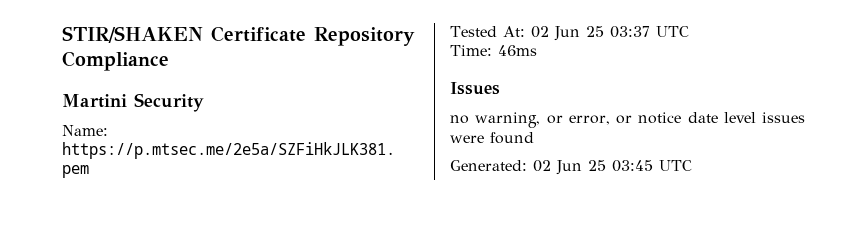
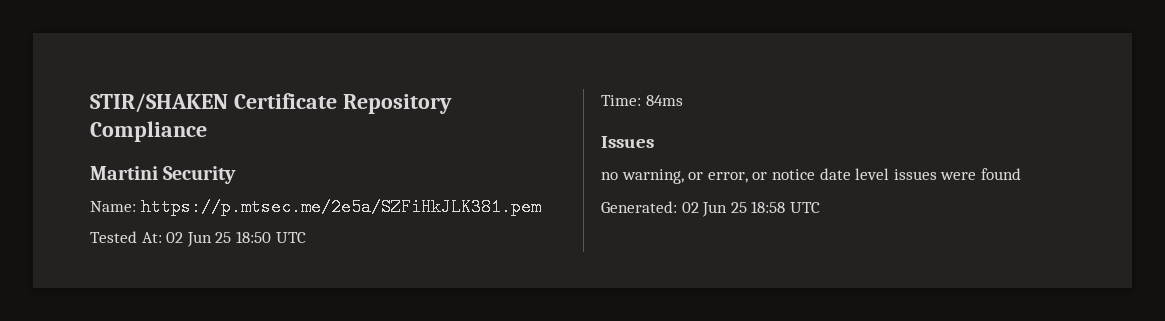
[609,26,650,38] 03:37 -> [235,231,271,243] 18:50
[498,45,537,56] 46ms -> [645,95,683,106] 84ms
[612,160,653,172] 03:45 -> [751,201,786,213] 18:58

